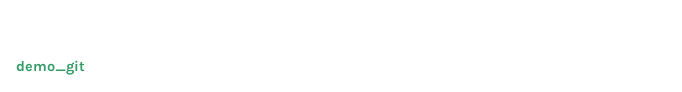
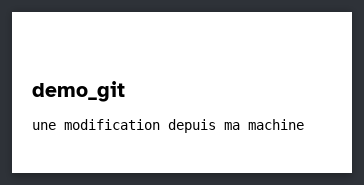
(85, 67) none -> [32,119,304,133] // une modification depuis ma machine

